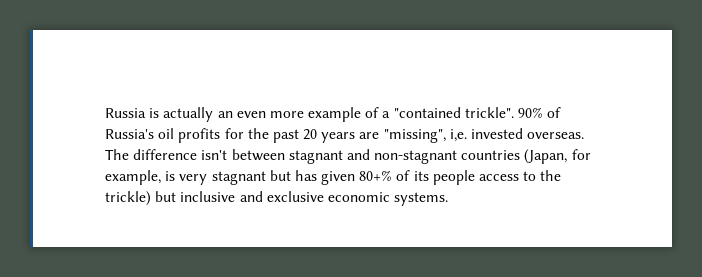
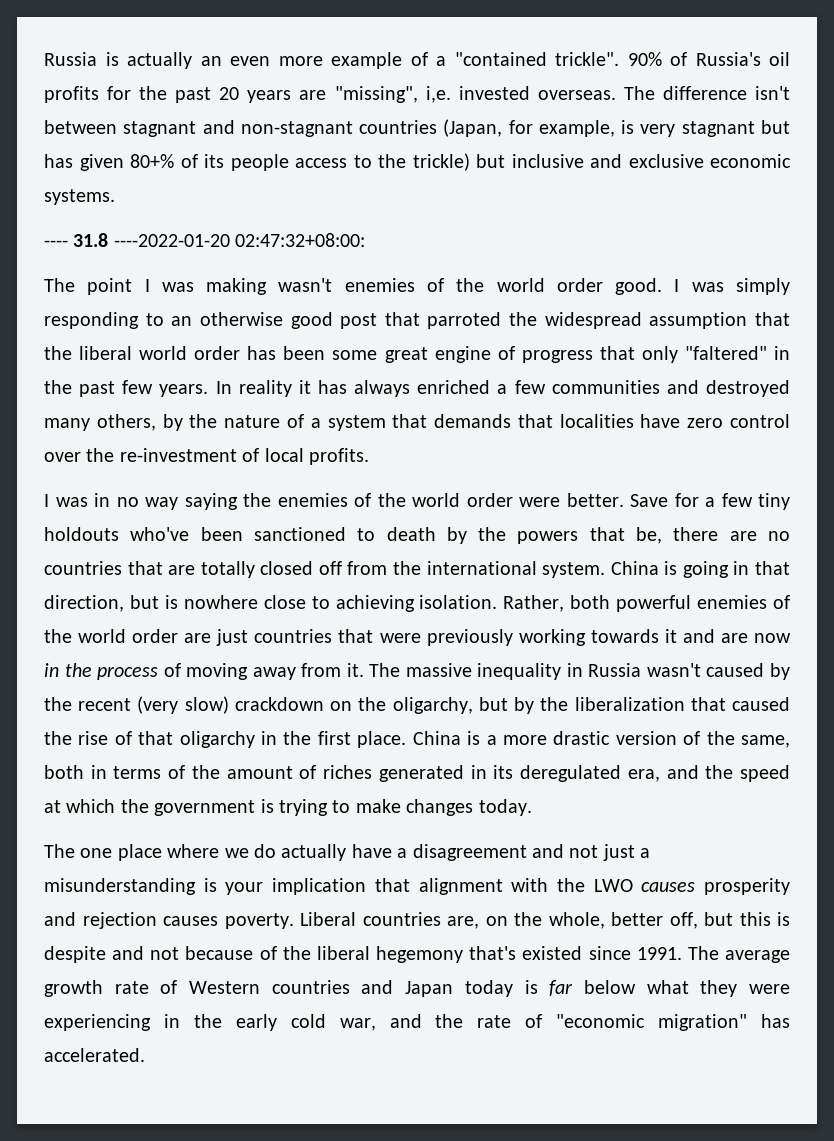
(449, 199) none -> [44,233,366,247] [44,278,791,295] [44,312,790,329] [44,346,790,363] [44,380,790,397] [44,414,791,431] [44,448,369,465] [44,493,790,510] [44,527,790,544] [44,561,790,578] [44,595,790,612] [44,629,791,646] [44,663,790,680] [44,696,791,714] [44,731,790,748] [44,765,791,782] [44,799,532,816] [44,844,651,861] [44,878,791,895] [44,912,790,929] [44,946,790,963] [44,980,790,997] [44,1014,791,1031] [44,1048,145,1062] // ---- 31.8 ----2022-01-20 02:47:32+08:00: // The point I was making wasn't enemies of the world order good. I was simply responding to an otherwise good post that parroted the widespread assumption that the liberal world order has been some great engine of progress that only "faltered" in the past few years. In reality it has always enriched a few communities and destroyed many others, by the nature of a system that demands that localities have zero control over the re-investment of local profits. // I was in no way saying the enemies of the world order were better. Save for a few tiny holdouts who've been sanctioned to death by the powers that be, there are no countries that are totally closed off from the international system. China is going in that direction, but is nowhere close to achieving isolation. Rather, both powerful enemies of the world order are just countries that were previously working towards it and are now in the process of moving away from it. The massive inequality in Russia wasn't caused by the recent (very slow) crackdown on the oligarchy, but by the liberalization that caused the rise of that oligarchy in the first place. China is a more drastic version of the same, both in terms of the amount of riches generated in its deregulated era, and the speed at which the government is trying to make changes today. // The one place where we do actually have a disagreement and not just a misunderstanding is your implication that alignment with the LWO causes prosperity and rejection causes poverty. Liberal countries are, on the whole, better off, but this is despite and not because of the liberal hegemony that's existed since 1991. The average growth rate of Western countries and Japan today is far below what they were experiencing in the early cold war, and the rate of "economic migration" has accelerated.

